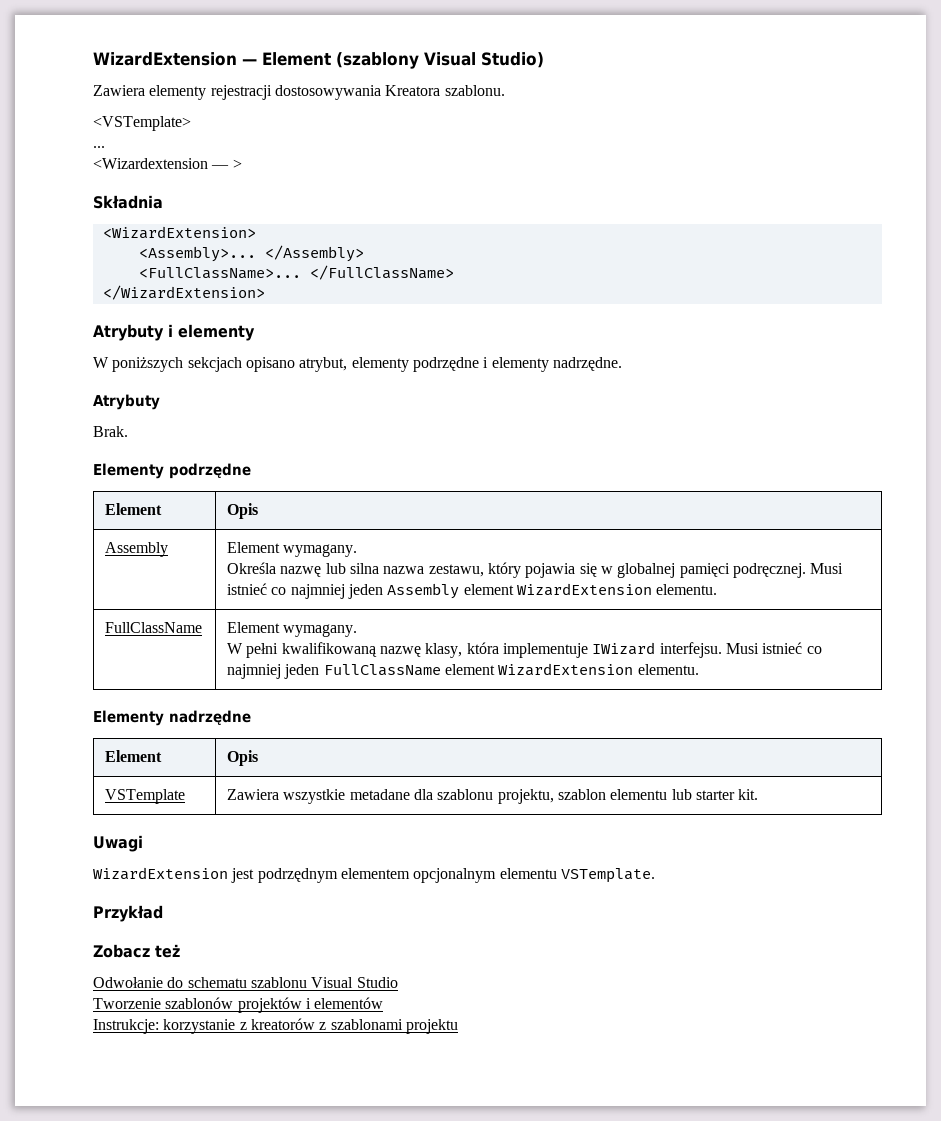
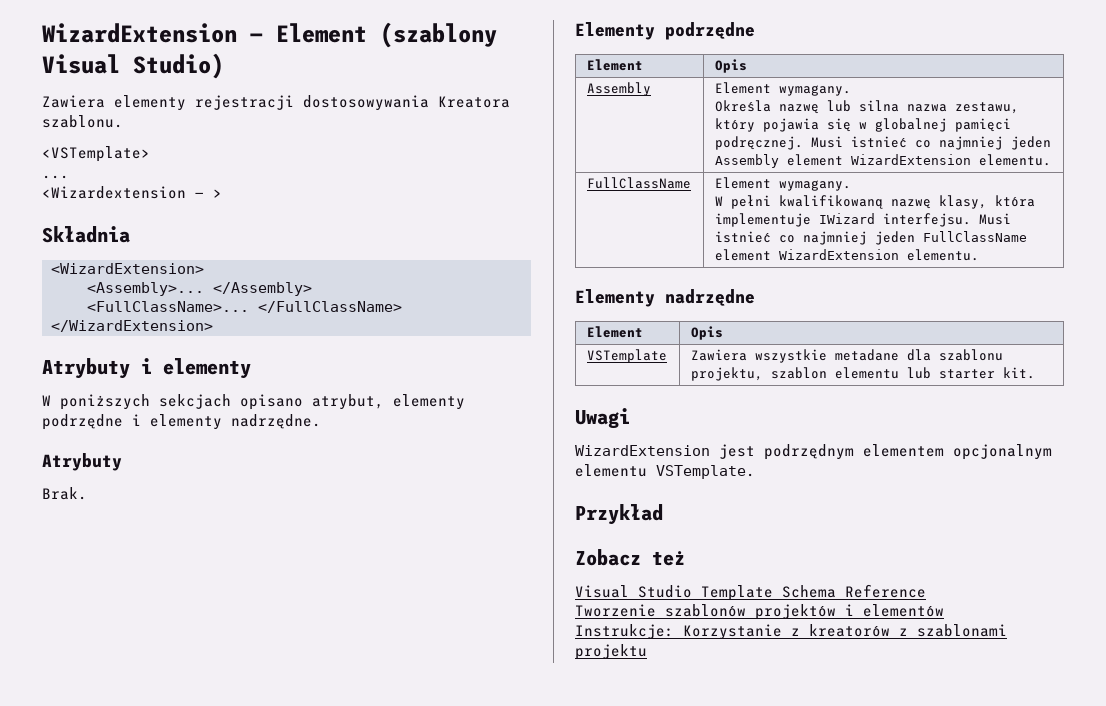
[93,977,307,988] Odwołanie do schematu szablonu -> (685, 558) none
(398, 982) none -> [701,584,926,601] Template Schema Reference
[163,1019,236,1034] korzystanie -> [683,624,782,640] Korzystanie

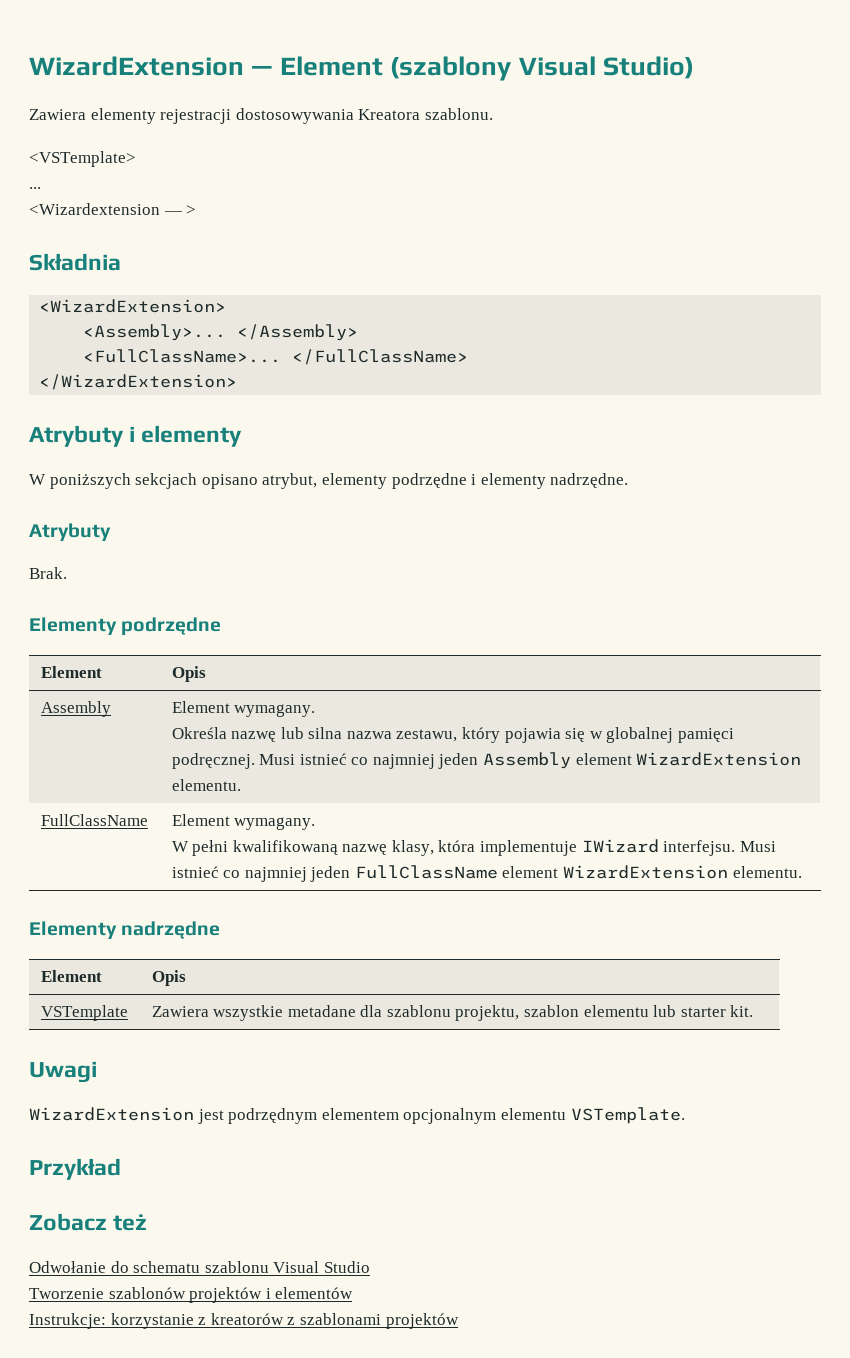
(685, 558) none -> [29,1261,269,1273] Odwołanie do schematu szablonu
[701,584,926,601] Template Schema Reference -> (370, 1267) none
[683,624,782,640] Korzystanie -> [110,1313,194,1329] korzystanie
[575,644,647,660] projektu -> [385,1313,459,1329] projektów

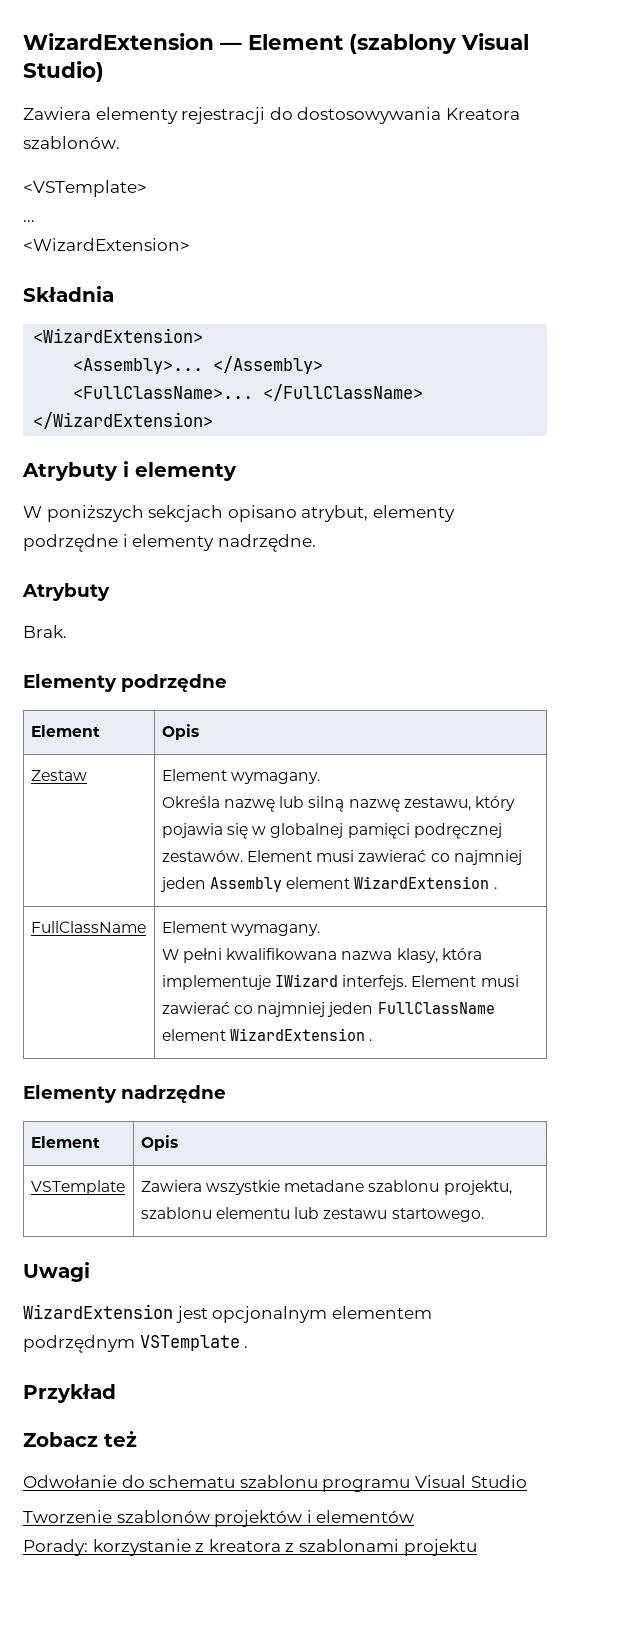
(232, 116) none -> [269,107,293,120] do
[424,108,493,120] szablonu. -> [23,136,120,149] szablonów.
[29,203,197,215] <Wizardextension — > -> [23,238,190,251] <WizardExtension>
[40,701,111,717] Assembly -> [30,770,87,781] Zestaw
[308,727,392,739] silna nazwa -> [308,796,400,812] silną nazwę
[171,753,347,769] podręcznej. Musi istnieć -> [413,823,502,839] [161,850,427,862] podręcznej zestawów. Element musi zawierać
[171,779,241,791] elementu. -> [493,887,497,889] .
[232,840,388,855] kwalifikowaną nazwę -> [226,948,393,960] kwalifikowana nazwa
[663,840,776,856] [171,866,219,878] interfejsu. Musi istnieć -> [342,975,519,990] [161,1002,230,1014] interfejs. Element musi zawierać
[732,866,802,878] elementu. -> [369,1039,373,1041] .
[360,1005,383,1017] dla -> (365, 1186) none
[524,1005,580,1017] szablon -> [140,1207,212,1219] szablonu
[680,1005,754,1017] starter kit. -> [323,1208,484,1222] zestawu startowego.
[228,1107,685,1124] podrzędnym elementem opcjonalnym elementu VSTemplate. -> [212,1306,432,1323] [23,1335,249,1353] opcjonalnym elementem podrzędnym VSTemplate .
(269, 1267) none -> [322,1479,411,1492] programu
[29,1313,106,1329] Instrukcje: -> [23,1539,88,1556] Porady:
[210,1313,284,1325] kreatorów -> [208,1539,281,1552] kreatora
[385,1313,459,1329] projektów -> [403,1539,477,1556] projektu

